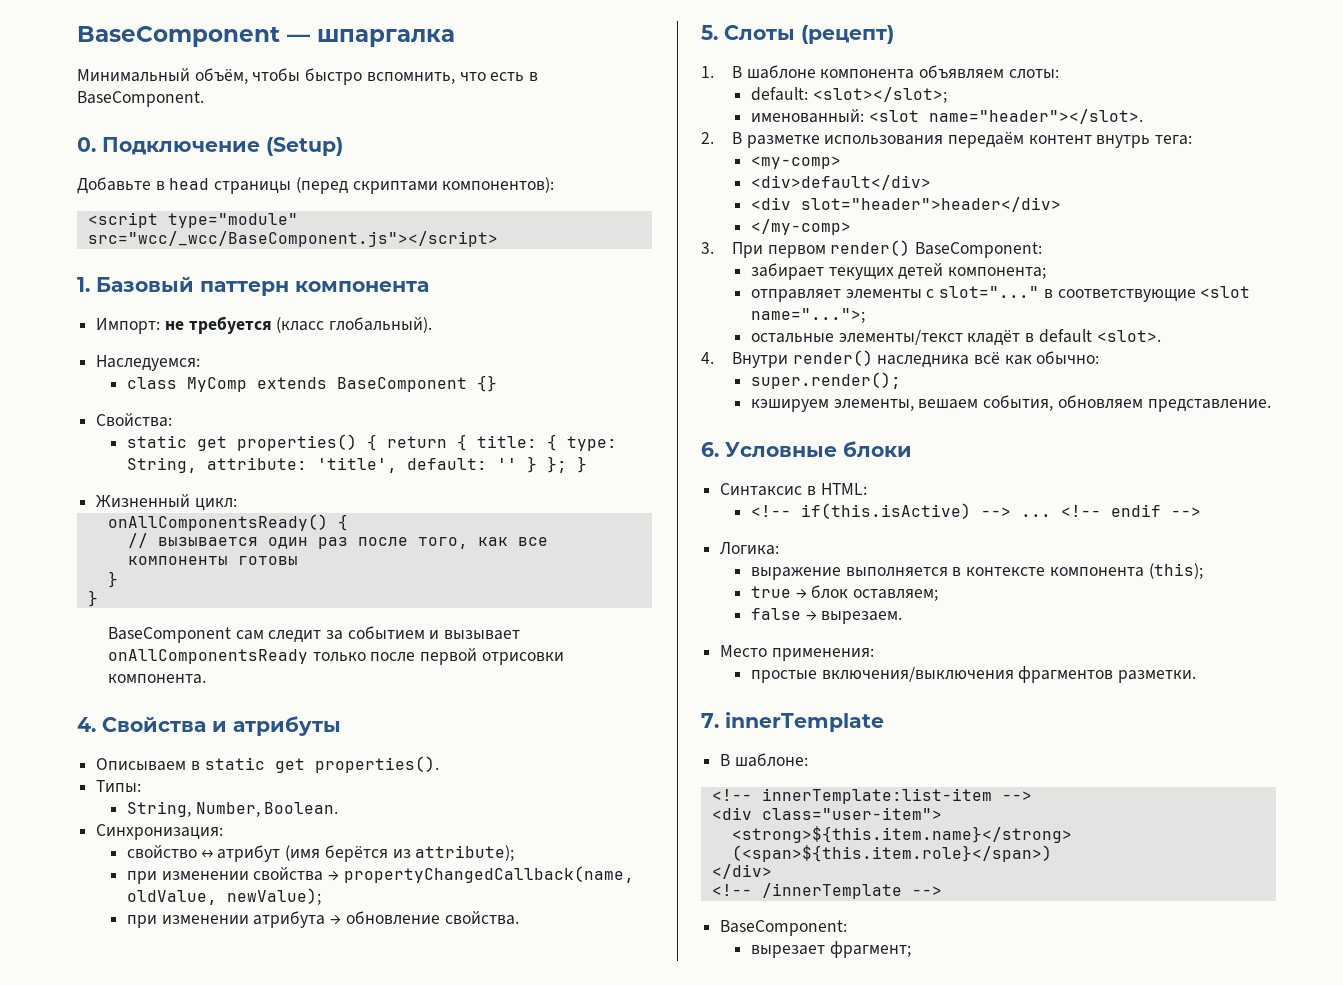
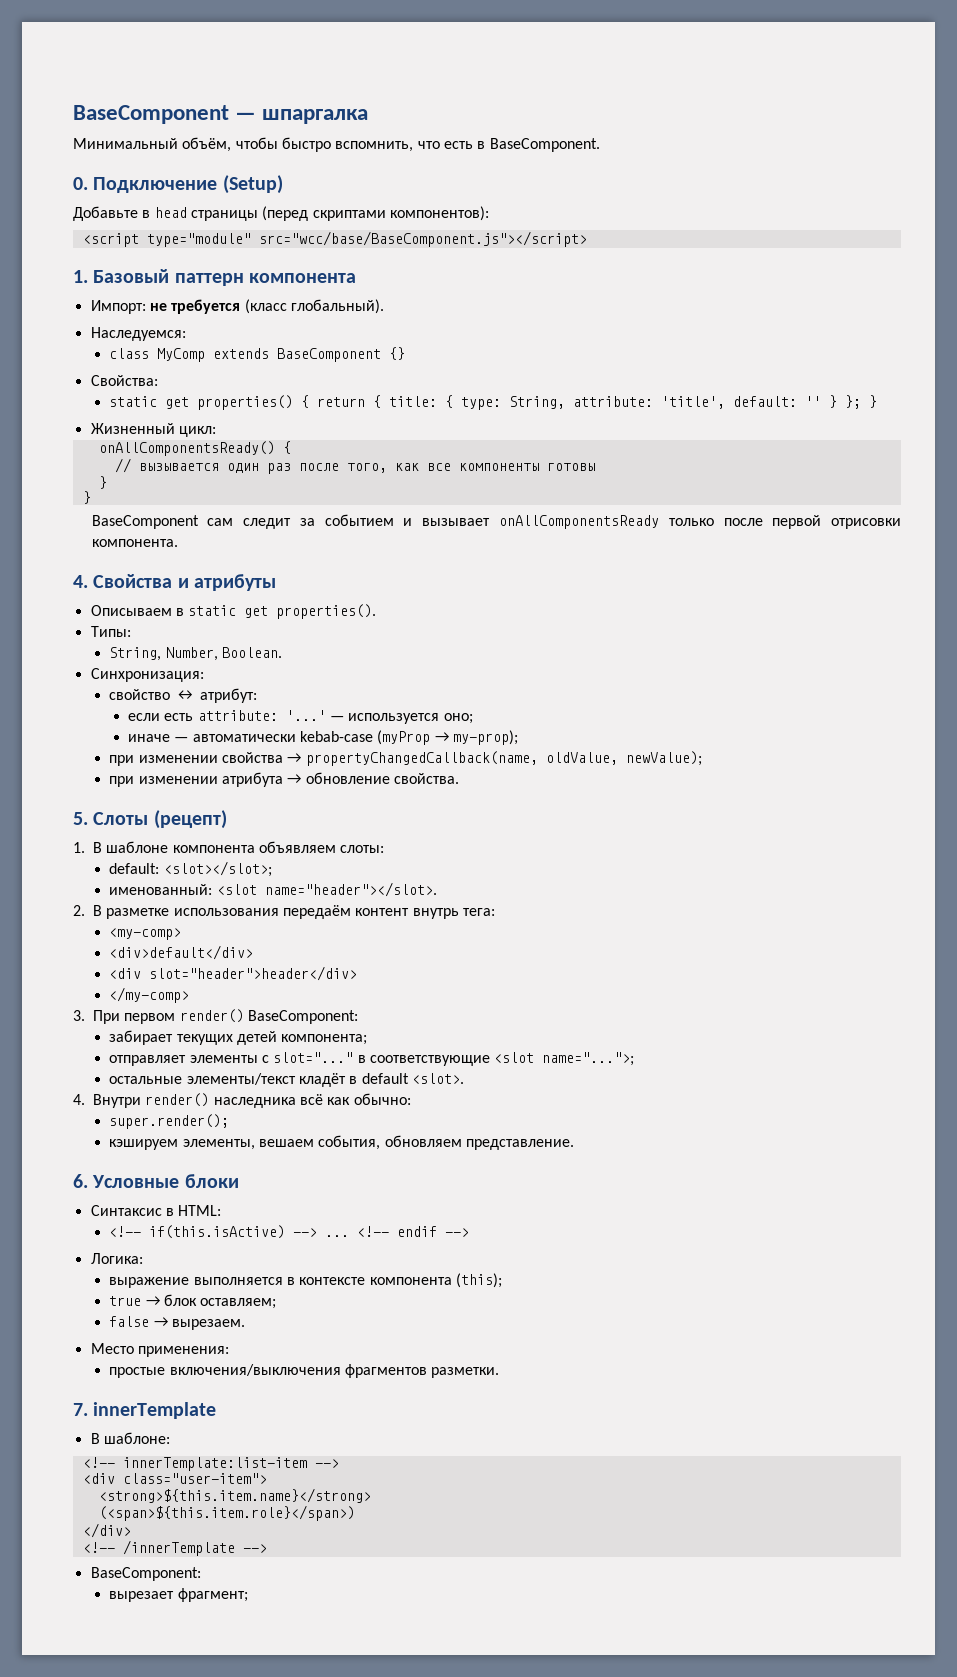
[87,231,498,247] src="wcc/_wcc/BaseComponent.js"></script> -> [258,231,587,247] src="wcc/base/BaseComponent.js"></script>
[217,845,515,862] атрибут (имя берётся из attribute); -> [199,688,257,703] [128,710,473,724] [128,730,518,745] атрибут: // если есть attribute: '...' — используется оно; // иначе — автоматически kebab-case (myProp → my-prop);

